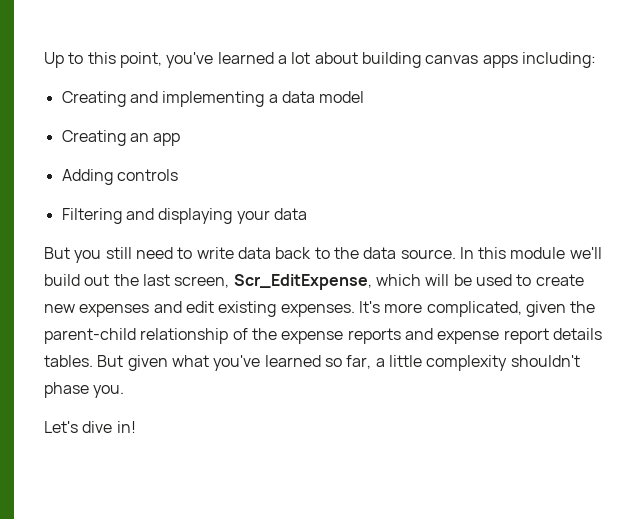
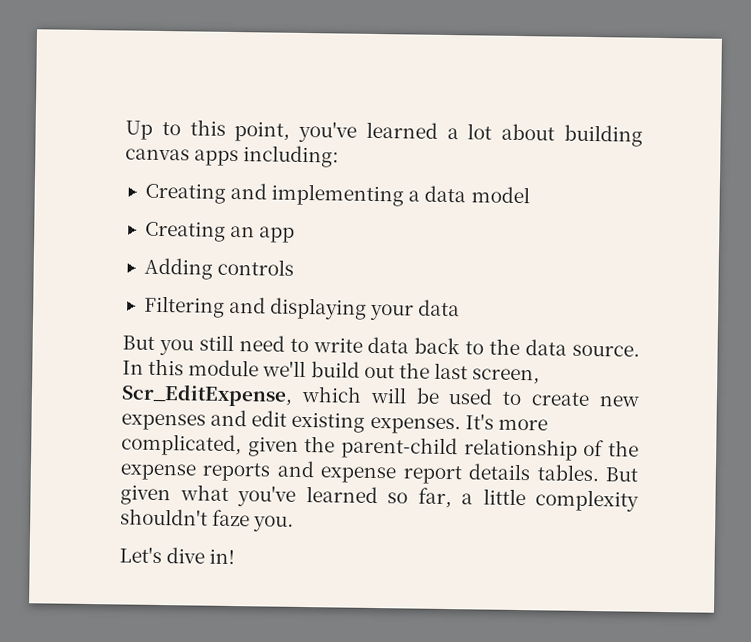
[44,382,89,398] phase -> [212,509,251,527] faze

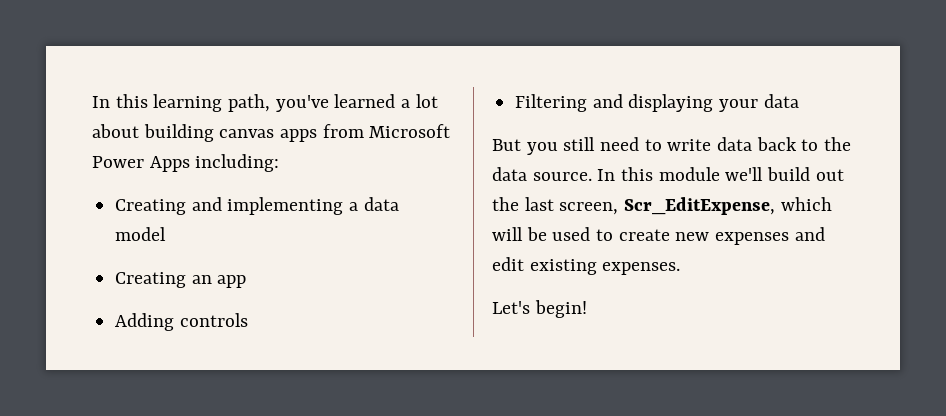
[125,119,291,142] Up to this point, -> [92,94,271,112] In this learning path,
(240, 158) none -> [322,124,451,138] [92,156,190,172] from Microsoft Power Apps
[464,413,548,431] [121,433,640,461] [120,460,639,485] [120,484,639,512] [120,508,295,532] It's more complicated, given the parent-child relationship of the expense reports and expense report details tables. But given what you've learned so far, a little complexity shouldn't faze you. -> (681, 268) none
[166,547,236,565] dive in! -> [534,300,587,318] begin!

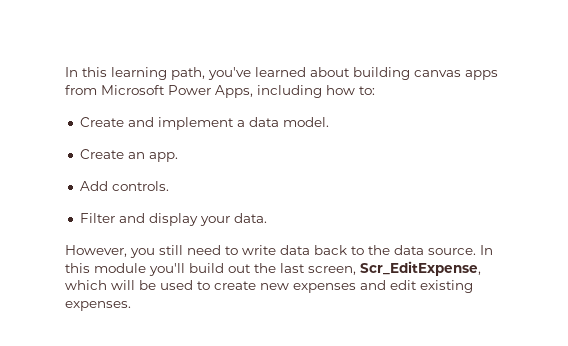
[401,94,438,108] a lot -> (306, 72) none
[149,154,280,172] [115,197,399,215] [115,227,167,241] [115,272,247,288] [115,313,248,331] [515,94,799,112] [492,139,521,151] Apps including: // Creating and implementing a data model // Creating an app // Adding controls // Filtering and displaying your data // But -> [215,85,375,98] [79,117,329,130] [79,149,178,162] [79,181,169,191] [79,213,267,226] [65,245,127,257] Apps, including how to: // Create and implement a data model. // Create an app. // Add controls. // Filter and display your data. // However,
[725,167,764,181] we'll -> [149,263,185,276] you'll
[492,300,587,318] // Let's begin! -> (131, 306) none

